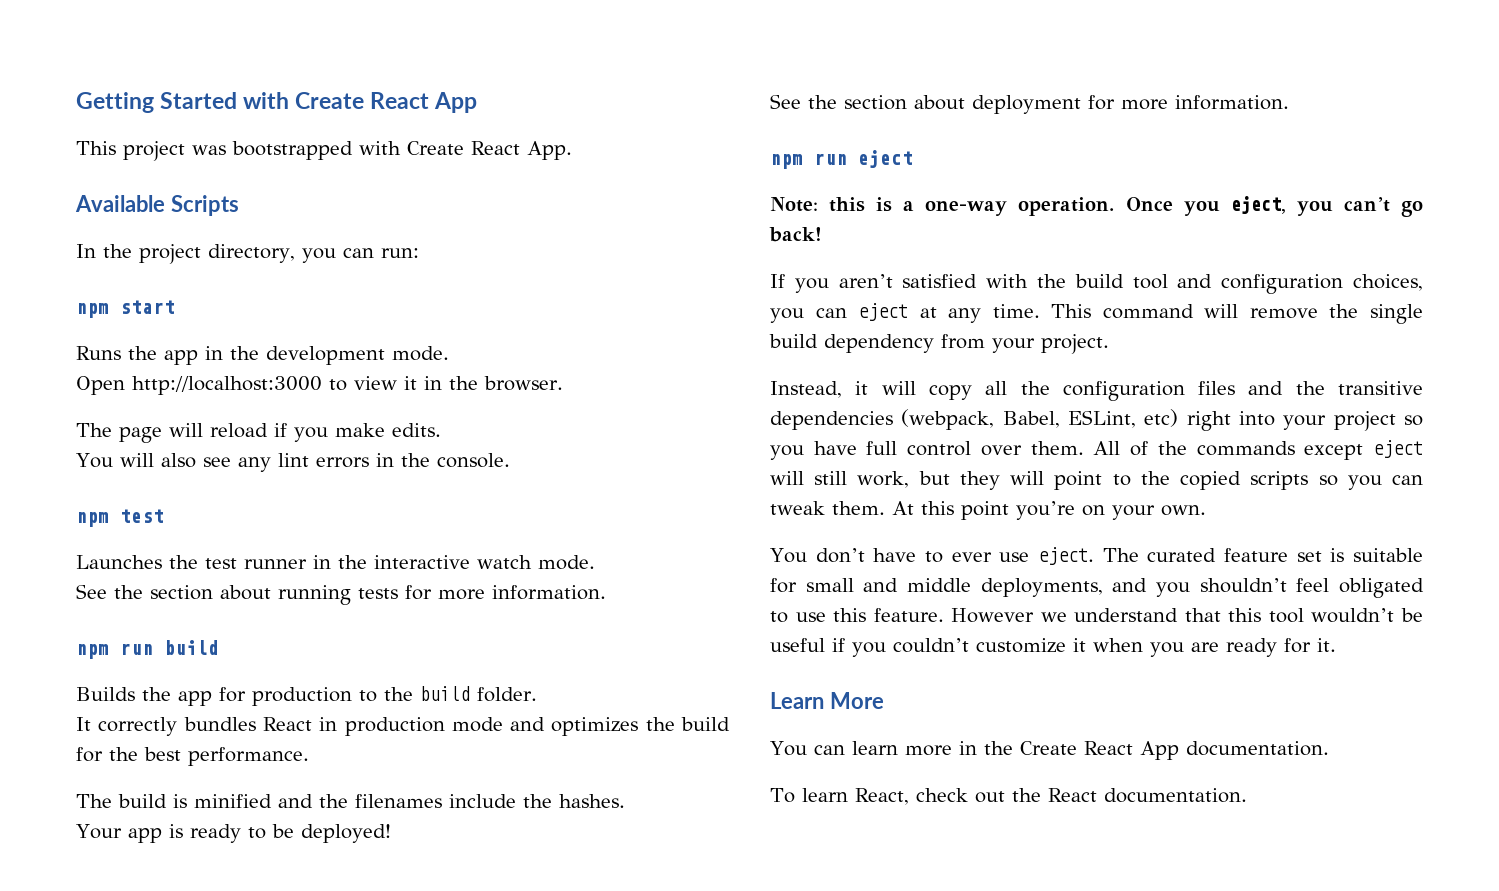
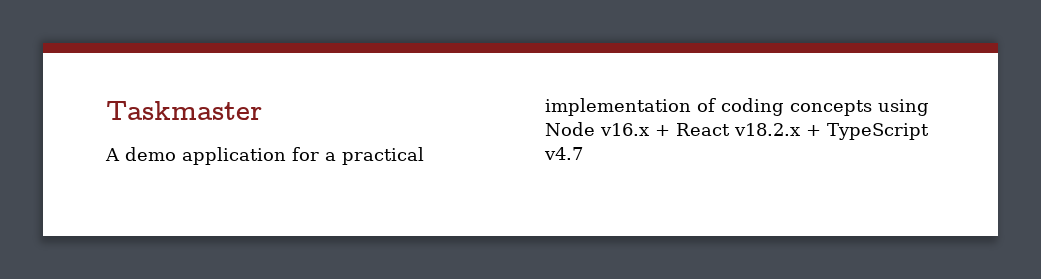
[76,92,478,113] [76,141,572,161] [75,195,239,216] [76,244,419,264] [76,300,175,318] [76,346,449,365] [76,376,563,395] [76,423,441,443] [76,453,510,472] [76,509,164,527] [76,555,595,570] [76,584,606,605] [76,640,219,659] [76,686,537,706] [76,717,730,736] [76,747,309,766] [76,794,625,808] [76,824,391,843] [770,94,1289,114] [770,150,913,169] [770,196,1423,217] [769,227,822,242] [770,274,1423,294] [770,303,1423,324] [769,334,1109,354] [770,381,1423,401] [770,409,1423,431] [770,440,1423,460] [770,471,1423,490] [770,501,1206,520] [770,547,1423,565] [770,578,1424,598] [770,608,1423,623] [770,638,1336,657] [770,692,884,709] [770,741,1329,760] [770,788,1247,805] Getting Started with Create React App // This project was bootstrapped with Create React App. // Available Scripts // In the project directory, you can run: // npm start // Runs the app in the development mode. // Open http://localhost:3000 to view it in the browser. // The page will reload if you make edits. // You will also see any lint errors in the console. // npm test // Launches the test runner in the interactive watch mode. // See the section about running tests for more information. // npm run build // Builds the app for production to the build folder. // It correctly bundles React in production mode and optimizes the build for the best performance. // The build is minified and the filenames include the hashes. // Your app is ready to be deployed! // See the section about deployment for more information. // npm run eject // Note: this is a one-way operation. Once you eject, you can’t go back! // If you aren’t satisfied with the build tool and configuration choices, you can eject at any time. This command will remove the single build dependency from your project. // Instead, it will copy all the configuration files and the transitive dependencies (webpack, Babel, ESLint, etc) right into your project so you have full control over them. All of the commands except eject will still work, but they will point to the copied scripts so you can tweak them. At this point you’re on your own. // You don’t have to ever use eject. The curated feature set is suitable for small and middle deployments, and you shouldn’t feel obligated to use this feature. However we understand that this tool wouldn’t be useful if you couldn’t customize it when you are ready for it. // Learn More // You can learn more in the Create React App documentation. // To learn React, check out the React documentation. -> [106,101,262,120] [105,147,424,165] [545,98,929,116] [545,122,929,140] [544,147,583,160] Taskmaster // A demo application for a practical implementation of coding concepts using Node v16.x + React v18.2.x + TypeScript v4.7

